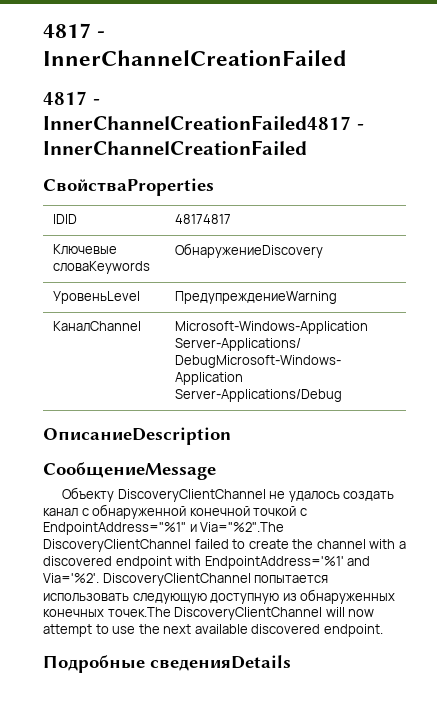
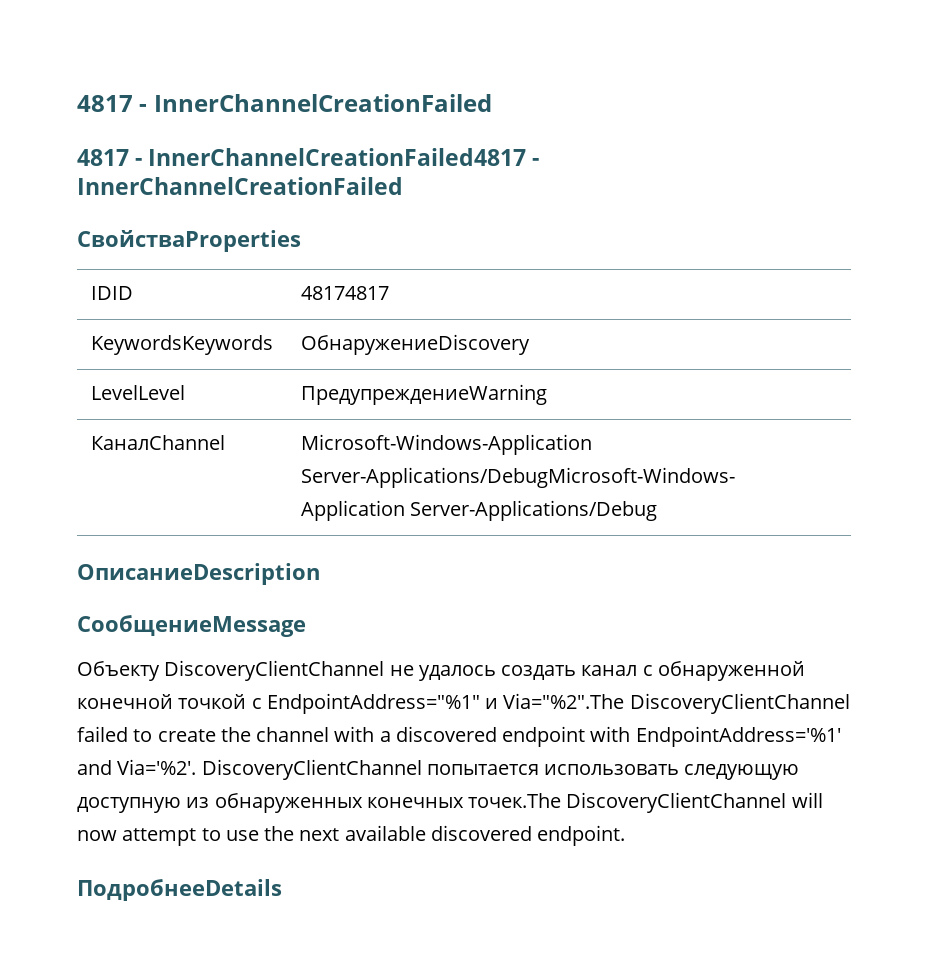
[53,244,118,255] [53,261,151,274] Ключевые словаKeywords -> [90,335,273,355] KeywordsKeywords
[53,291,141,304] УровеньLevel -> [90,385,185,400] LevelLevel
[43,655,291,673] Подробные сведенияDetails -> [77,879,282,901] ПодробнееDetails

